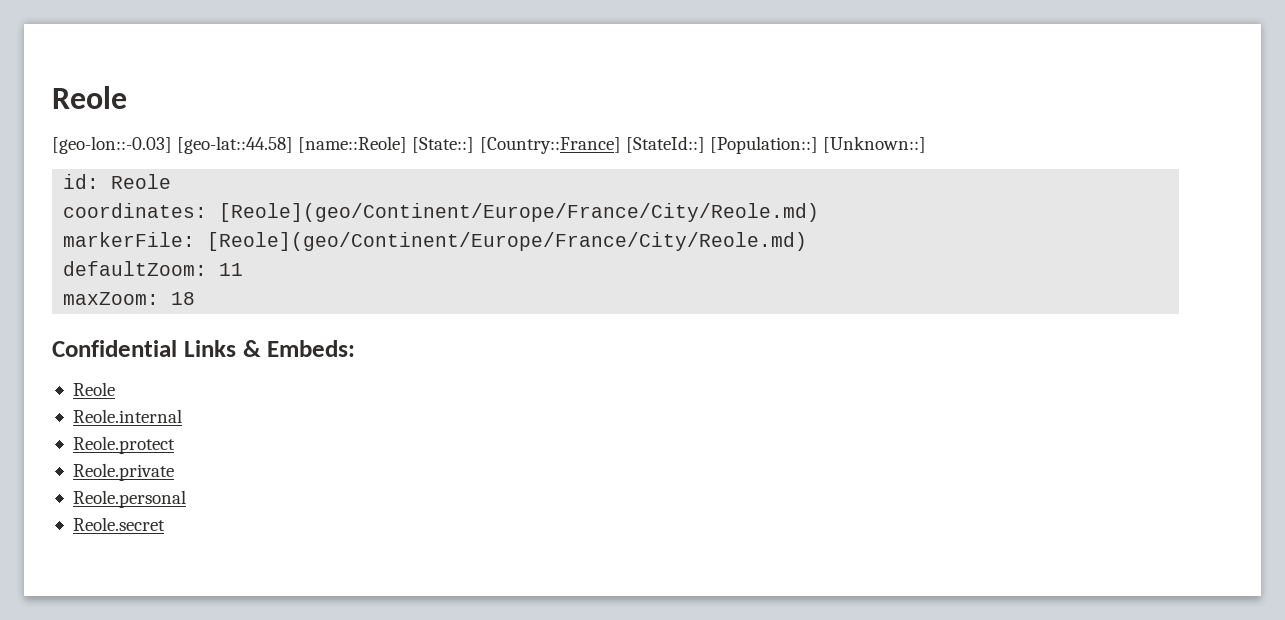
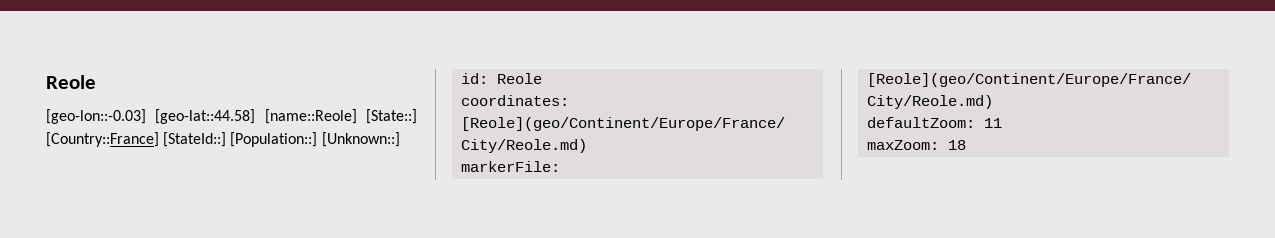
[52,340,356,357] [72,382,115,396] [72,409,182,423] [72,436,175,454] [72,463,174,481] [72,490,186,508] [72,517,165,531] // Confidential Links & Embeds: // Reole // Reole.internal // Reole.protect // Reole.private // Reole.personal // Reole.secret -> (967, 145) none

